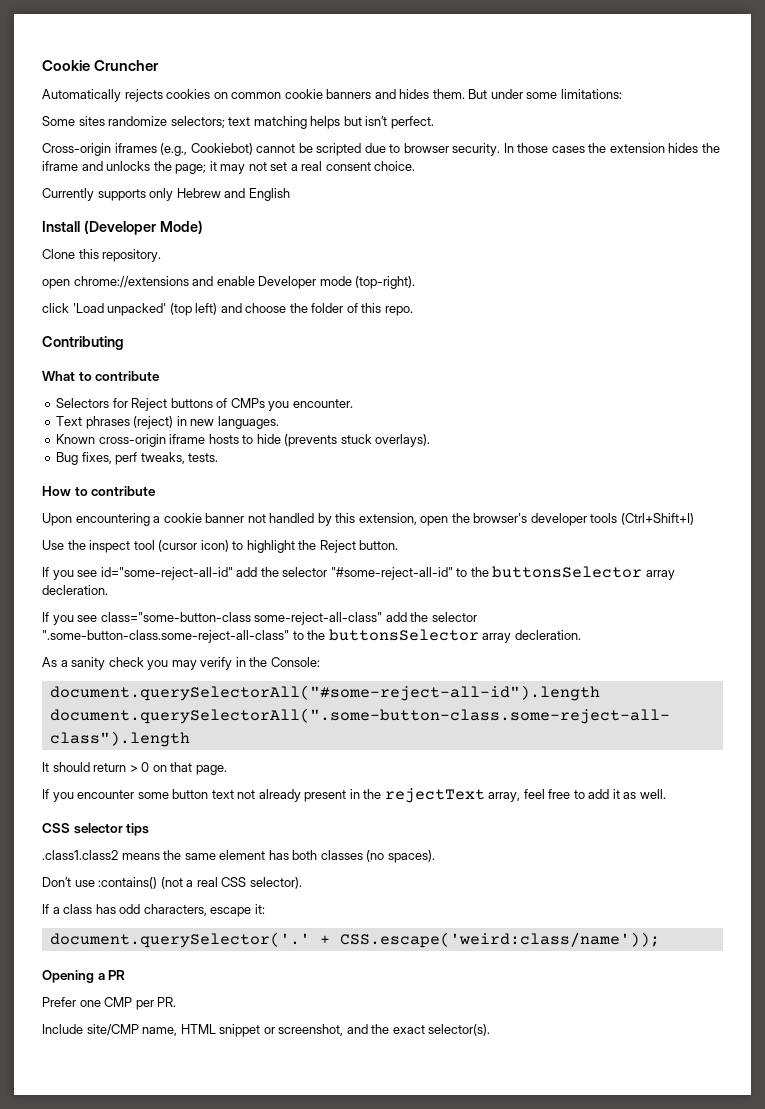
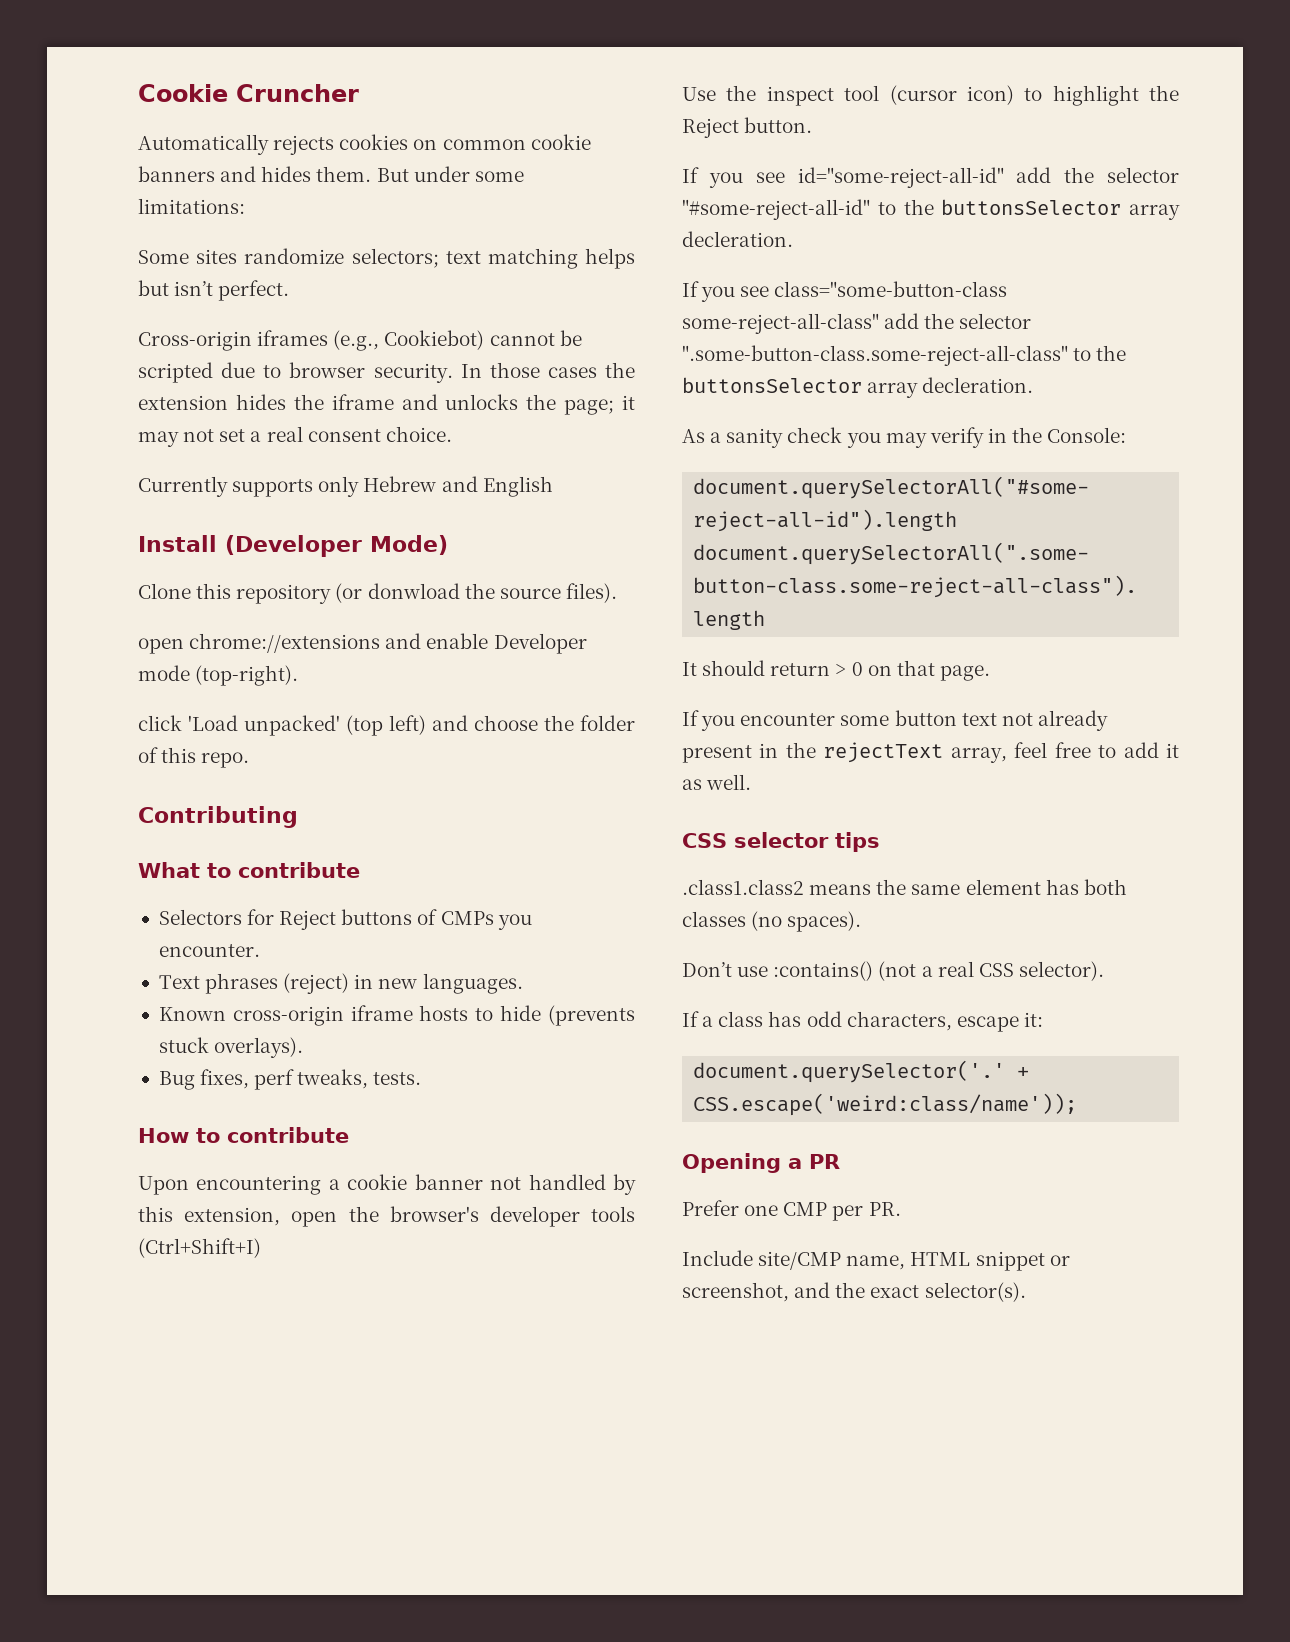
[102,249,162,262] repository. -> [236,583,617,604] repository (or donwload the source files).

